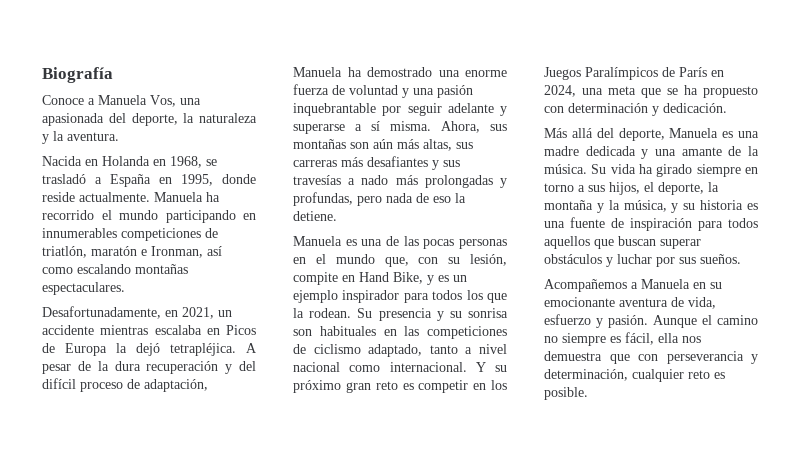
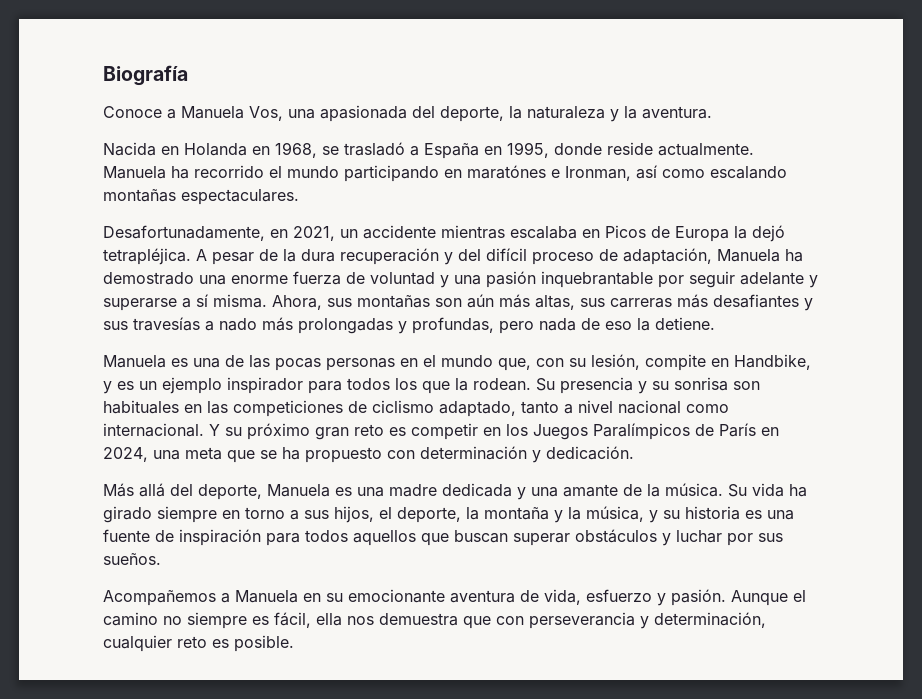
[42,228,218,241] [42,246,137,258] innumerables competiciones de triatlón, maratón -> [467,165,546,179] maratónes
[359,272,423,284] Hand Bike, -> [734,354,811,370] Handbike,

